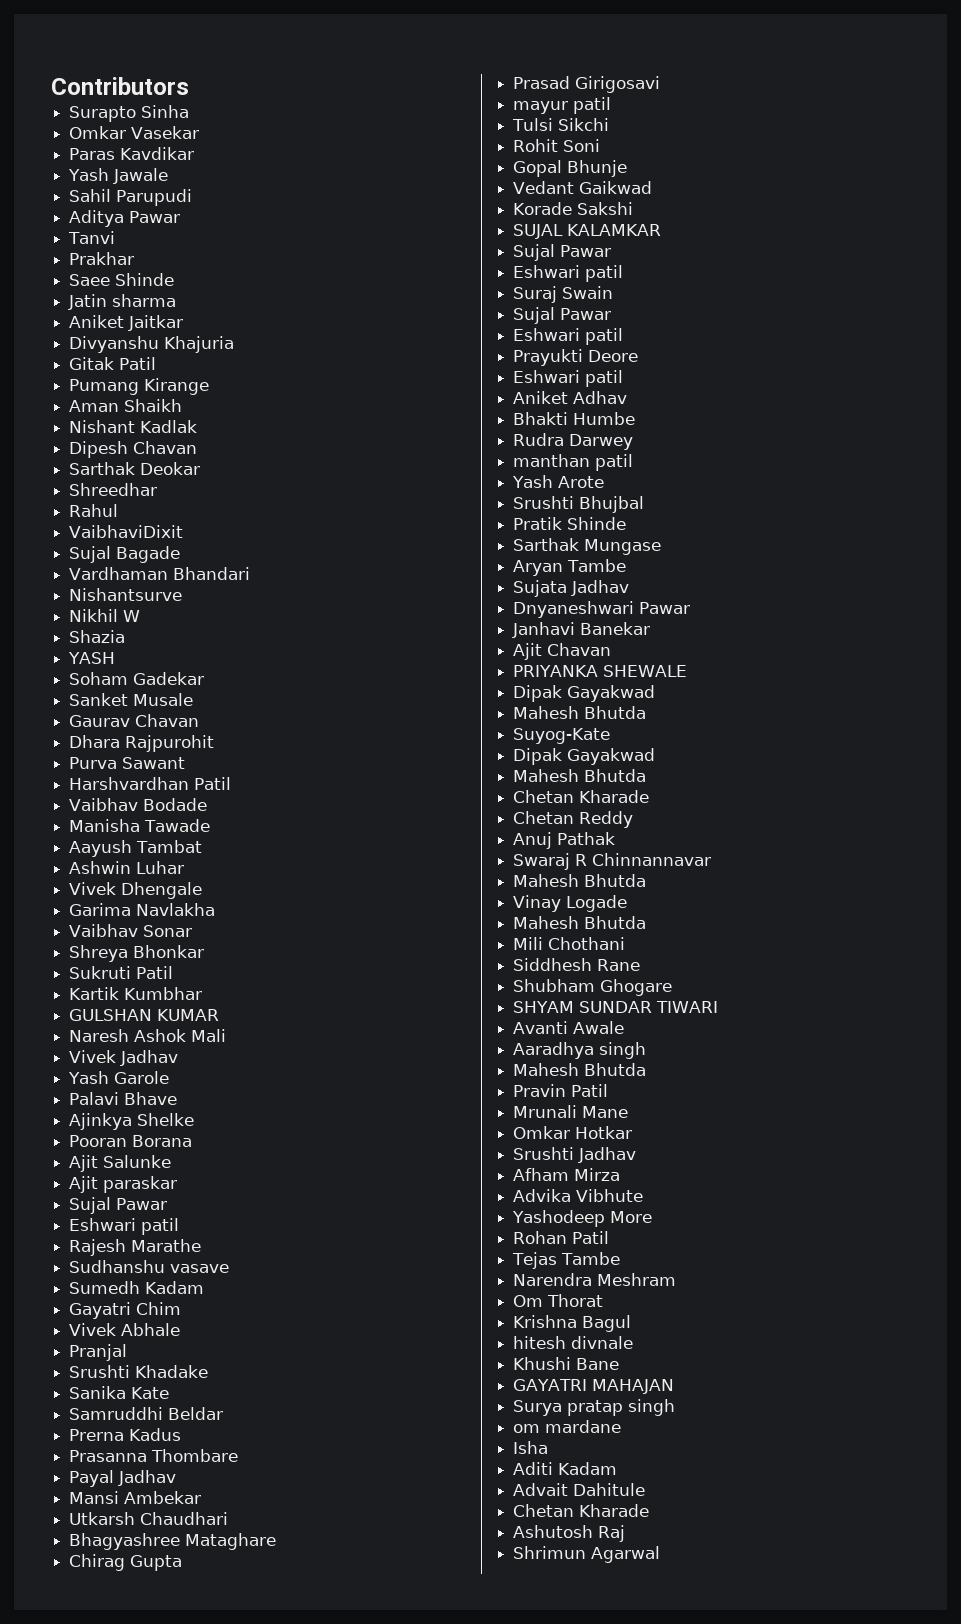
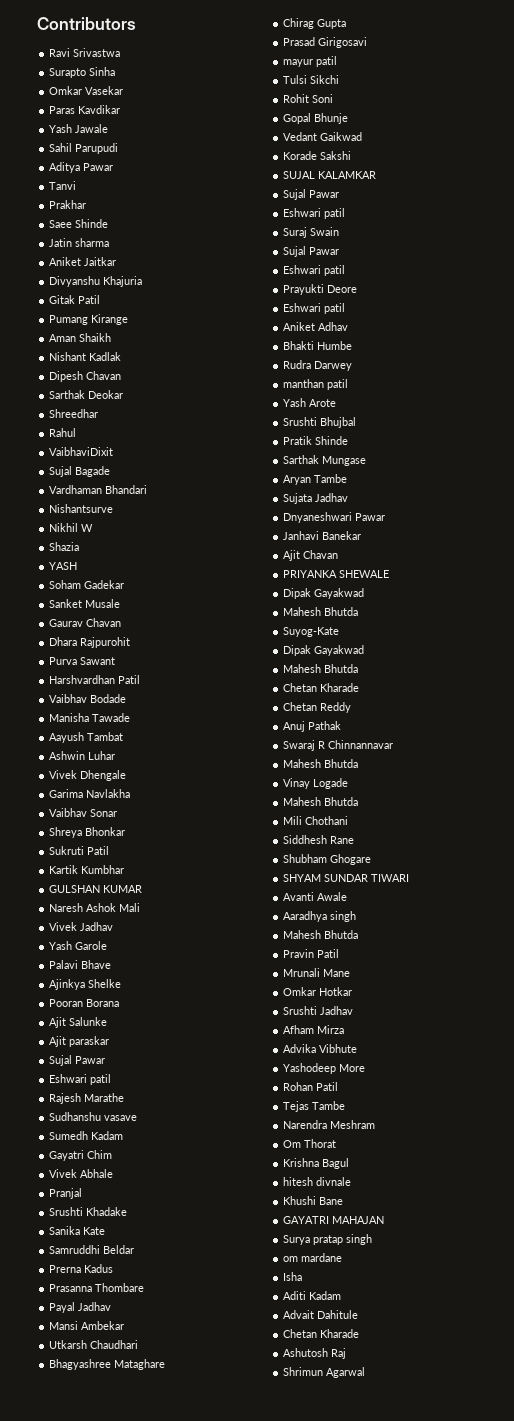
(189, 86) none -> [49,48,121,57] // Ravi Srivastwa

